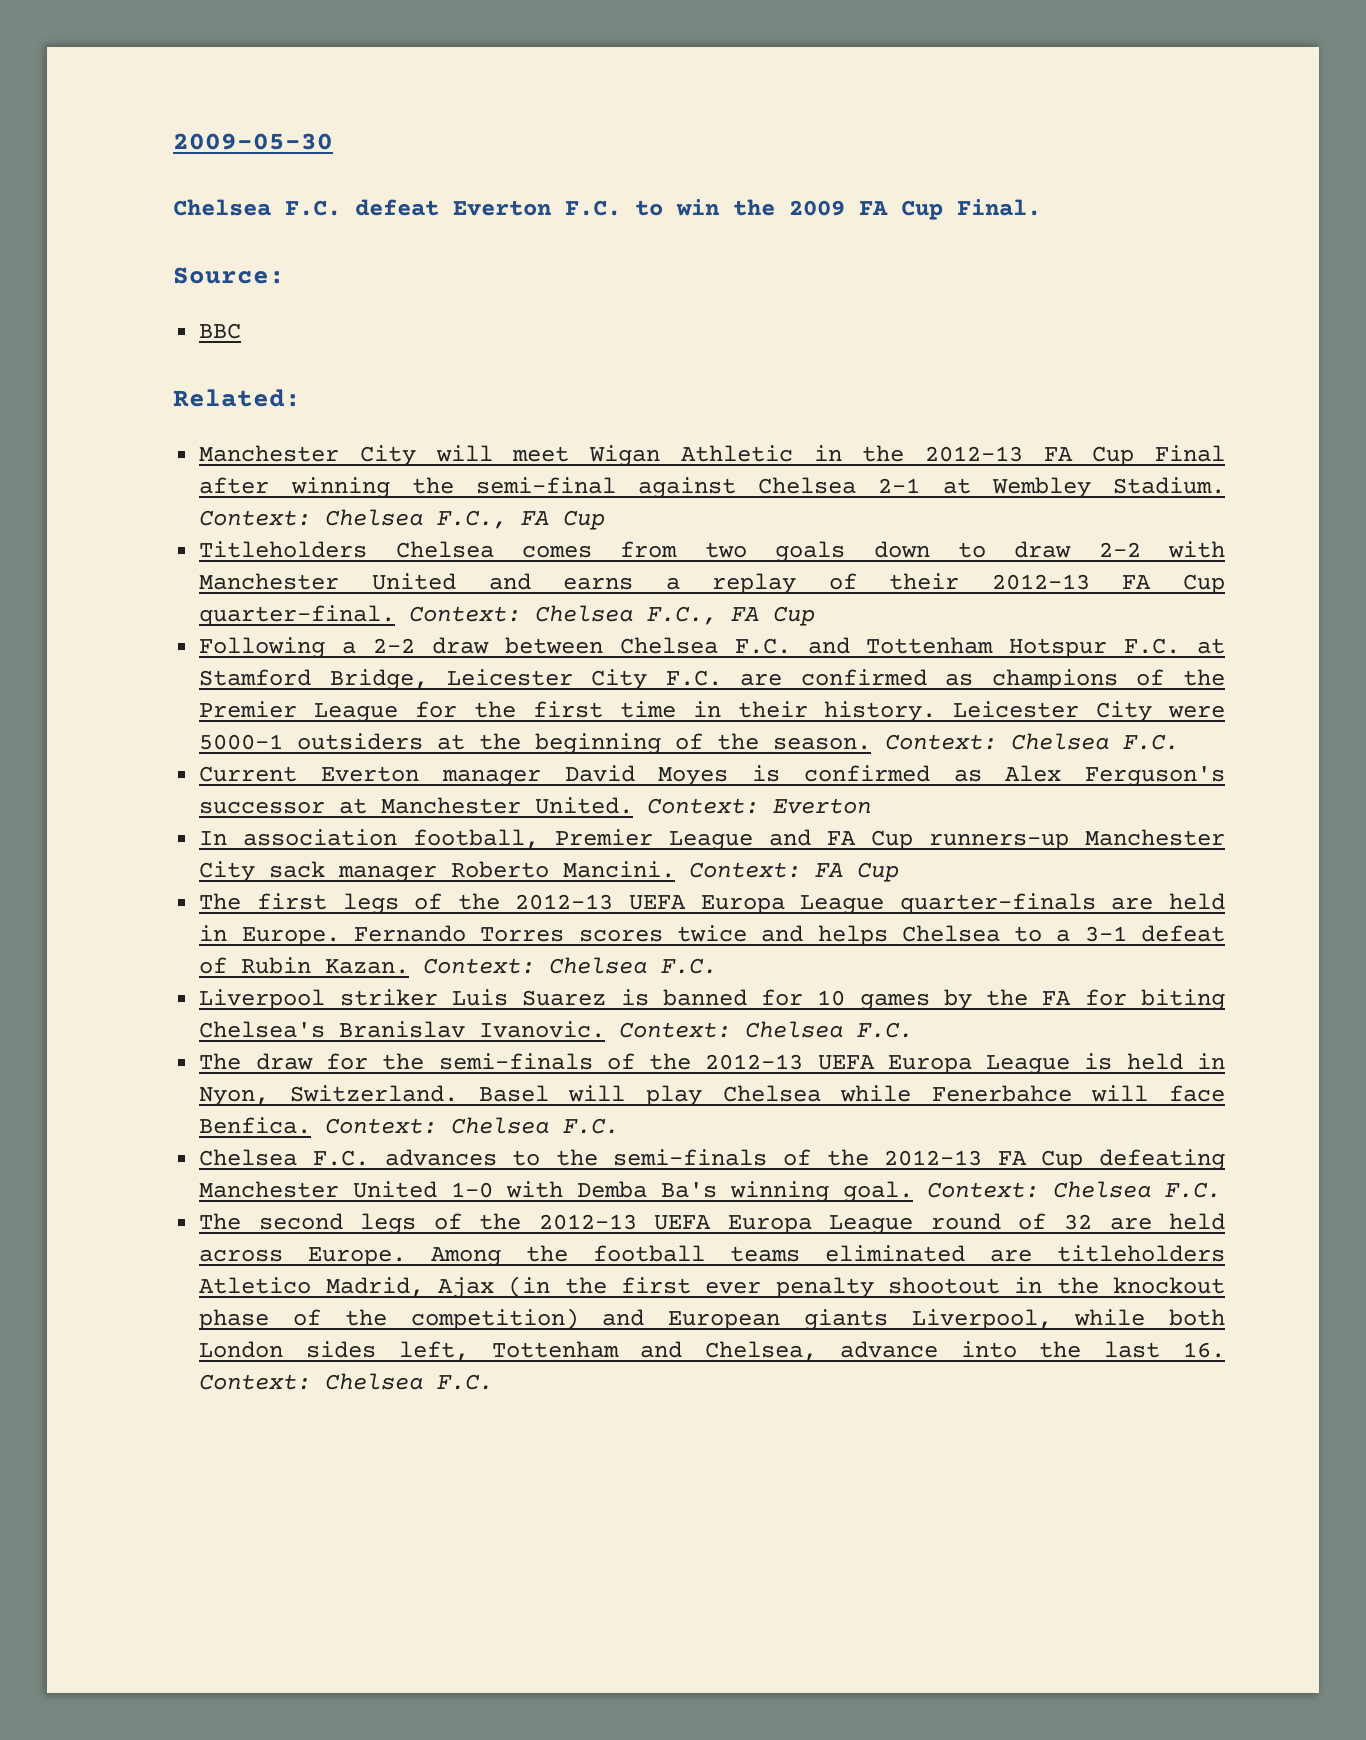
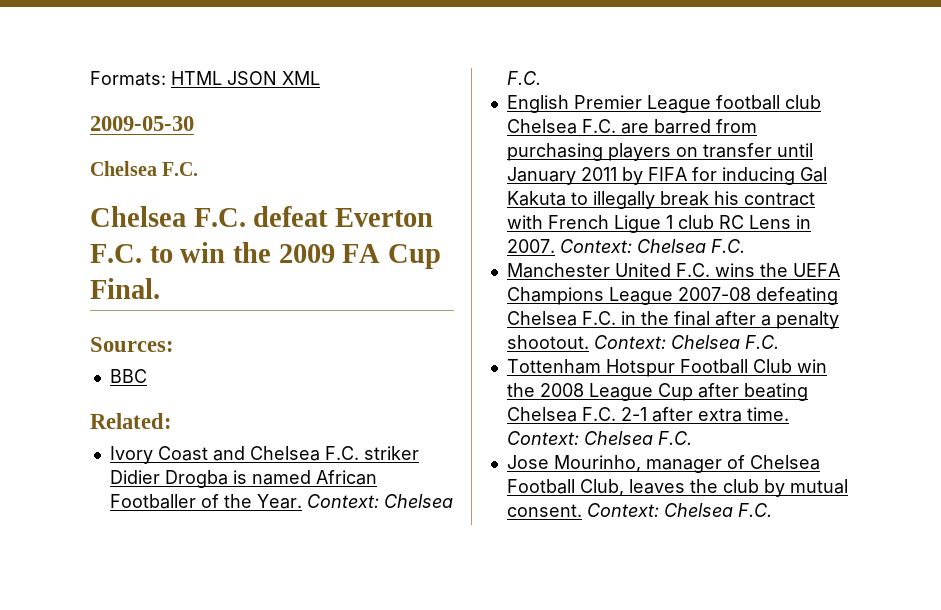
(173, 141) none -> [90,71,320,86] Formats: HTML JSON XML //
(341, 208) none -> [90,206,246,227] // Chelsea F.C.
[173,267,285,284] Source: -> [90,337,174,352] Sources:
[199,445,1225,466] [199,477,1225,498] [199,509,606,530] [199,541,1225,562] [199,573,1225,594] [199,605,816,626] [199,637,1225,658] [199,669,1225,690] [199,701,1225,722] [199,733,1180,754] [199,765,1225,786] [199,797,872,814] [199,829,1225,850] [199,861,900,882] [199,893,1225,914] [199,925,1225,946] [199,957,718,974] [199,989,1225,1010] [199,1021,914,1038] [199,1053,1225,1074] [199,1085,1226,1106] [199,1117,620,1134] [199,1149,1225,1170] [199,1181,1222,1202] [199,1213,1225,1234] [199,1245,1225,1266] [199,1276,1226,1298] [199,1308,1225,1330] [199,1341,1225,1361] Manchester City will meet Wigan Athletic in the 2012-13 FA Cup Final after winning the semi-final against Chelsea 2-1 at Wembley Stadium. Context: Chelsea F.C., FA Cup // Titleholders Chelsea comes from two goals down to draw 2-2 with Manchester United and earns a replay of their 2012-13 FA Cup quarter-final. Context: Chelsea F.C., FA Cup // Following a 2-2 draw between Chelsea F.C. and Tottenham Hotspur F.C. at Stamford Bridge, Leicester City F.C. are confirmed as champions of the Premier League for the first time in their history. Leicester City were 5000-1 outsiders at the beginning of the season. Context: Chelsea F.C. // Current Everton manager David Moyes is confirmed as Alex Ferguson's successor at Manchester United. Context: Everton // In association football, Premier League and FA Cup runners-up Manchester City sack manager Roberto Mancini. Context: FA Cup // The first legs of the 2012-13 UEFA Europa League quarter-finals are held in Europe. Fernando Torres scores twice and helps Chelsea to a 3-1 defeat of Rubin Kazan. Context: Chelsea F.C. // Liverpool striker Luis Suarez is banned for 10 games by the FA for biting Chelsea's Branislav Ivanovic. Context: Chelsea F.C. // The draw for the semi-finals of the 2012-13 UEFA Europa League is held in Nyon, Switzerland. Basel will play Chelsea while Fenerbahce will face Benfica. Context: Chelsea F.C. // Chelsea F.C. advances to the semi-finals of the 2012-13 FA Cup defeating Manchester United 1-0 with Demba Ba's winning goal. Context: Chelsea F.C. // The second legs of the 2012-13 UEFA Europa League round of 32 are held across Europe. Among the football teams eliminated are titleholders Atletico Madrid, Ajax (in the first ever penalty shootout in the knockout phase of the competition) and European giants Liverpool, while both London sides left, Tottenham and Chelsea, advance into the last 16. -> [109,446,419,464] [109,470,377,488] [109,494,453,509] [506,71,541,85] [506,95,821,113] [506,119,757,134] [506,143,813,161] [506,167,827,185] [506,191,815,209] [506,215,811,233] [506,239,745,253] [506,263,840,278] [506,287,838,305] [506,311,839,329] [506,335,779,349] [506,359,827,377] [506,383,808,401] [506,407,789,422] [506,431,692,445] [506,455,820,473] [506,479,848,497] [506,504,582,517] Ivory Coast and Chelsea F.C. striker Didier Drogba is named African Footballer of the Year. Context: Chelsea F.C. // English Premier League football club Chelsea F.C. are barred from purchasing players on transfer until January 2011 by FIFA for inducing Gal Kakuta to illegally break his contract with French Ligue 1 club RC Lens in 2007. Context: Chelsea F.C. // Manchester United F.C. wins the UEFA Champions League 2007-08 defeating Chelsea F.C. in the final after a penalty shootout. Context: Chelsea F.C. // Tottenham Hotspur Football Club win the 2008 League Cup after beating Chelsea F.C. 2-1 after extra time. Context: Chelsea F.C. // Jose Mourinho, manager of Chelsea Football Club, leaves the club by mutual consent.

